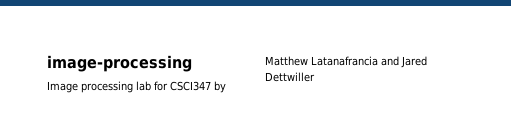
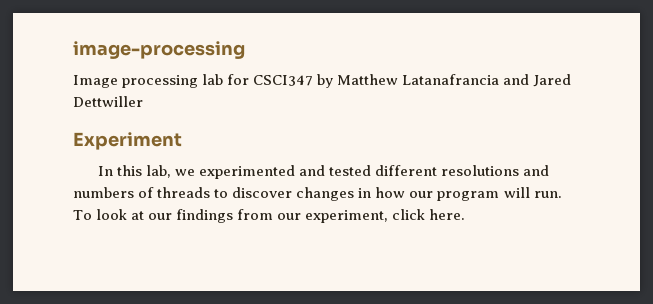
(315, 77) none -> [73,132,182,150] [97,165,550,179] [73,187,562,201] [73,209,466,223] // Experiment // In this lab, we experimented and tested different resolutions and numbers of threads to discover changes in how our program will run. To look at our findings from our experiment, click here.

